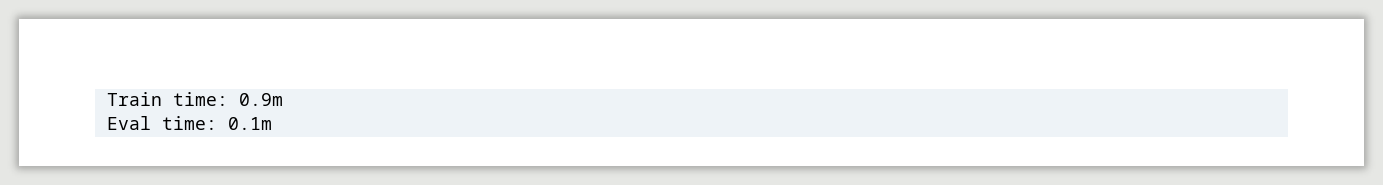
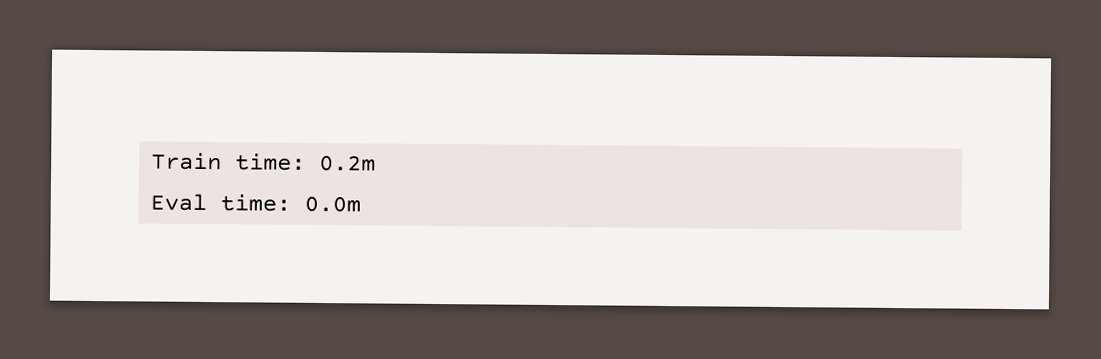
[239,93,283,106] 0.9m -> [319,154,377,172] 0.2m
[228,117,272,130] 0.1m -> [304,195,362,213] 0.0m

